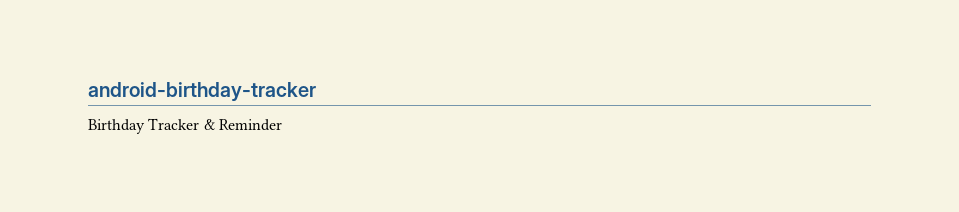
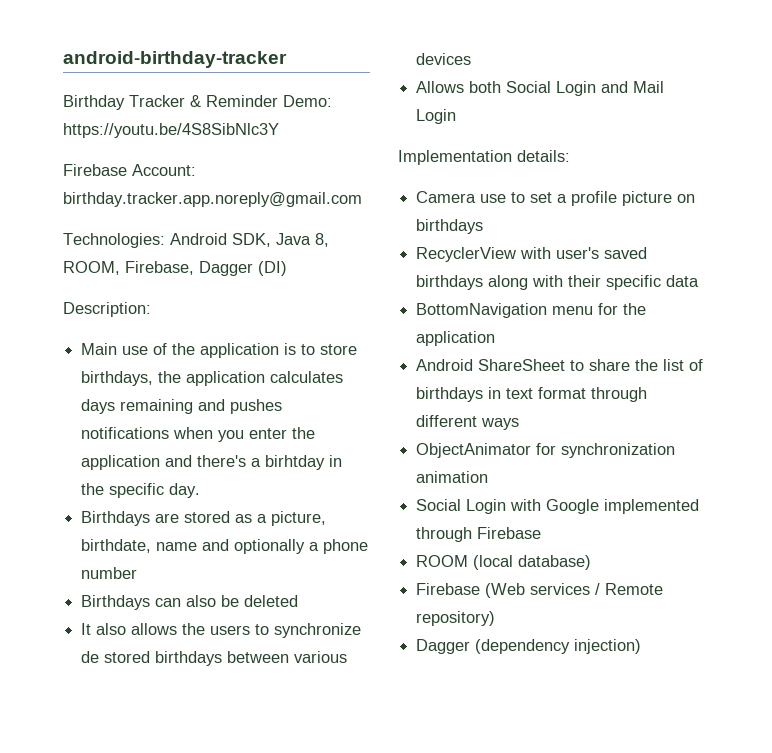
(282, 125) none -> [283,95,332,107] [63,123,279,138] [63,164,196,176] [63,192,362,207] [63,233,329,248] [63,261,287,276] [63,302,151,317] [81,343,358,358] [81,371,344,386] [81,399,283,414] [81,427,316,442] [81,455,343,470] [81,483,201,498] [81,511,327,526] [81,539,369,554] [81,567,138,579] [81,595,299,610] [81,623,362,638] [81,651,348,666] [416,53,472,65] [416,81,665,96] [416,109,457,124] [398,150,570,165] [416,191,696,206] [416,219,484,234] [416,247,648,262] [416,275,700,290] [416,303,647,318] [416,331,496,346] [416,359,704,371] [416,387,648,402] [416,415,520,430] [416,443,676,458] [416,471,489,483] [416,499,700,514] [416,527,542,542] [416,555,592,570] [416,583,664,598] [416,611,496,626] [416,639,642,654] Demo: https://youtu.be/4S8SibNlc3Y // Firebase Account: birthday.tracker.app.noreply@gmail.com // Technologies: Android SDK, Java 8, ROOM, Firebase, Dagger (DI) // Description: // Main use of the application is to store birthdays, the application calculates days remaining and pushes notifications when you enter the application and there's a birhtday in the specific day. // Birthdays are stored as a picture, birthdate, name and optionally a phone number // Birthdays can also be deleted // It also allows the users to synchronize de stored birthdays between various devices // Allows both Social Login and Mail Login // Implementation details: // Camera use to set a profile picture on birthdays // RecyclerView with user's saved birthdays along with their specific data // BottomNavigation menu for the application // Android ShareSheet to share the list of birthdays in text format through different ways // ObjectAnimator for synchronization animation // Social Login with Google implemented through Firebase // ROOM (local database) // Firebase (Web services / Remote repository) // Dagger (dependency injection)

